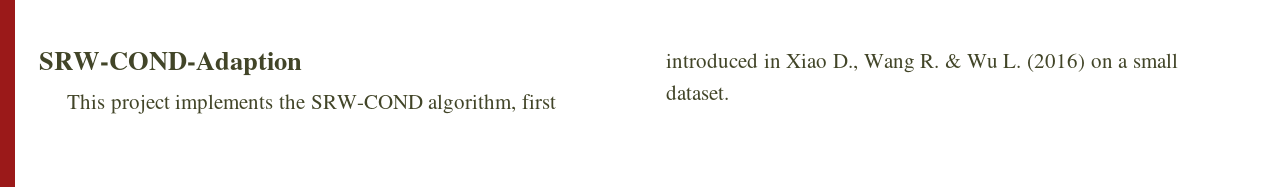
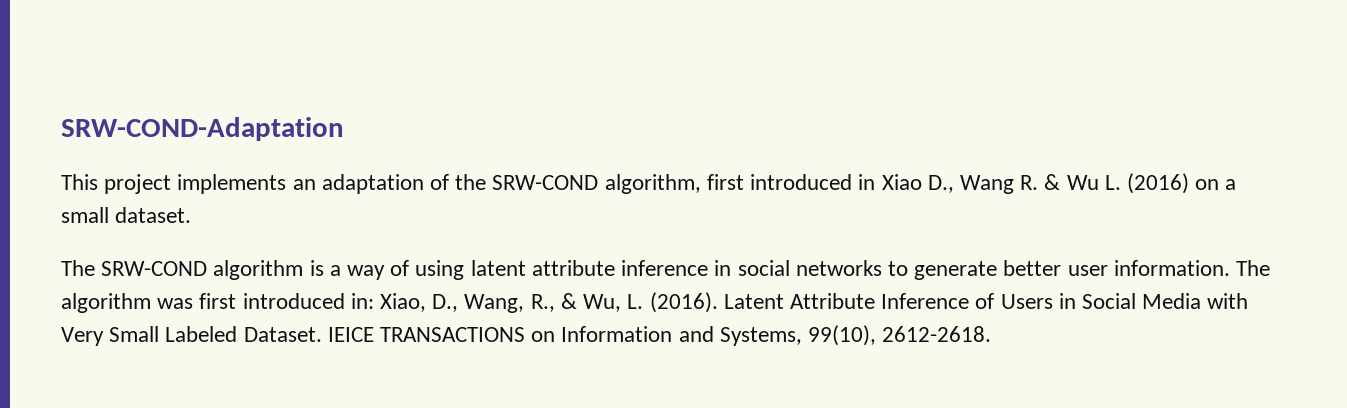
[39,52,302,76] SRW-COND-Adaption -> [61,117,344,141] SRW-COND-Adaptation
(274, 104) none -> [292,174,450,194] an adaptation of
(729, 92) none -> [61,260,1270,280] [61,292,1249,313] [61,325,992,346] // The SRW-COND algorithm is a way of using latent attribute inference in social networks to generate better user information. The algorithm was first introduced in: Xiao, D., Wang, R., & Wu, L. (2016). Latent Attribute Inference of Users in Social Media with Very Small Labeled Dataset. IEICE TRANSACTIONS on Information and Systems, 99(10), 2612-2618.

